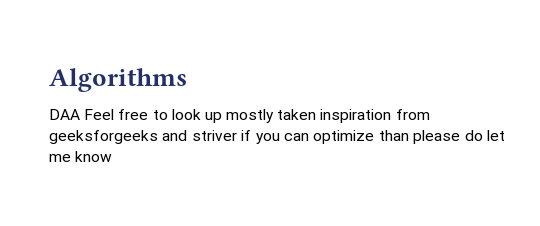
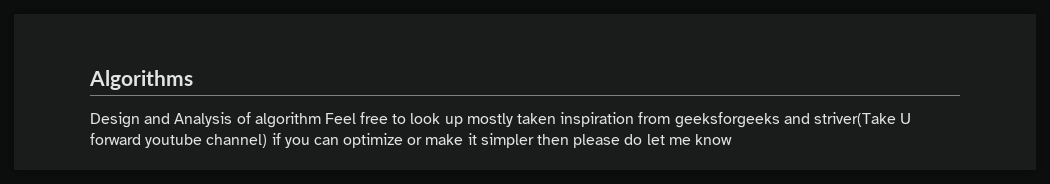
[49,109,80,120] DAA -> [90,112,321,128] Design and Analysis of algorithm
[191,130,409,144] striver if you can optimize than -> [813,112,912,127] [90,133,570,148] striver(Take U forward youtube channel) if you can optimize or make it simpler then

